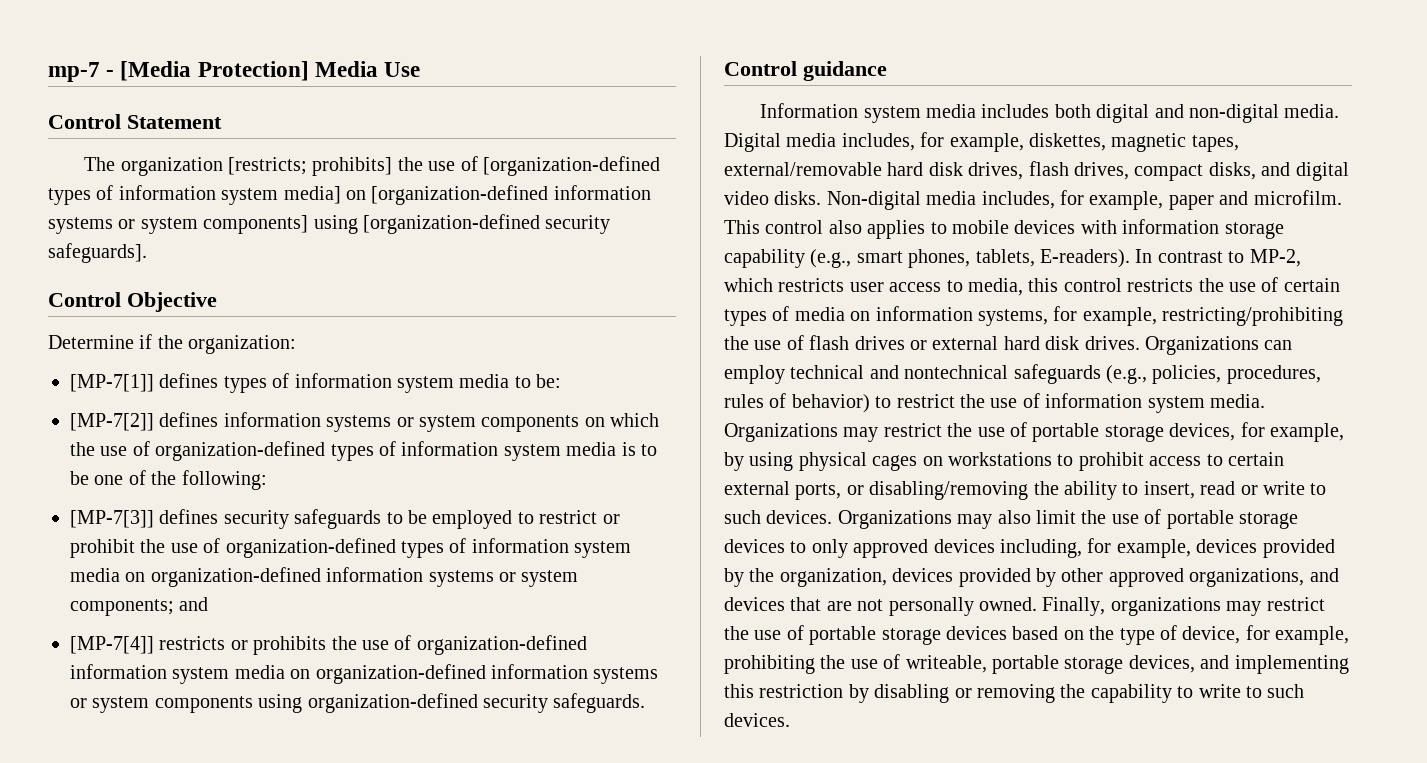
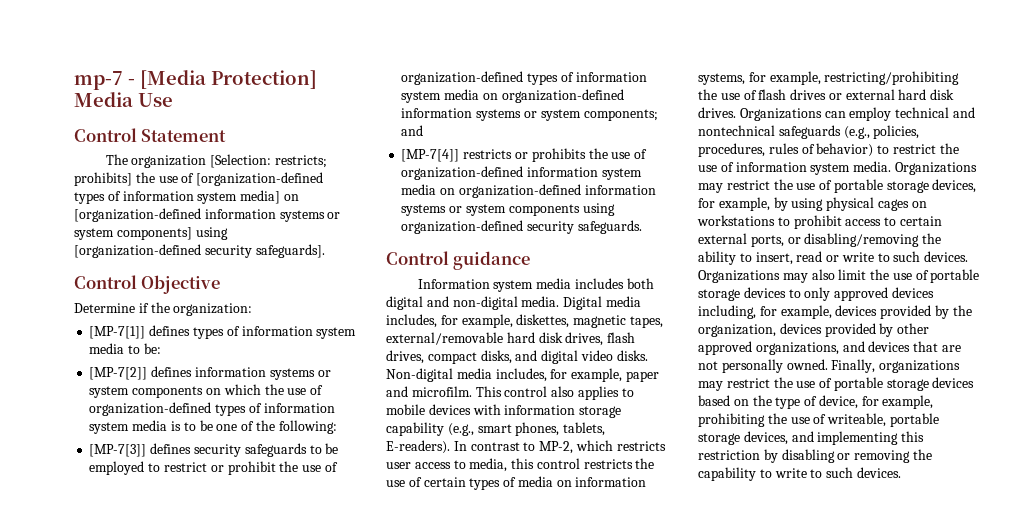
[228,157,308,175] [restricts; -> [210,154,327,168] [Selection: restricts;

